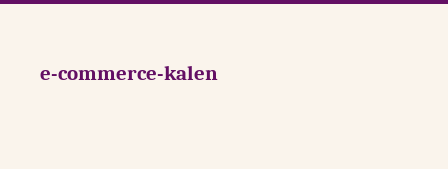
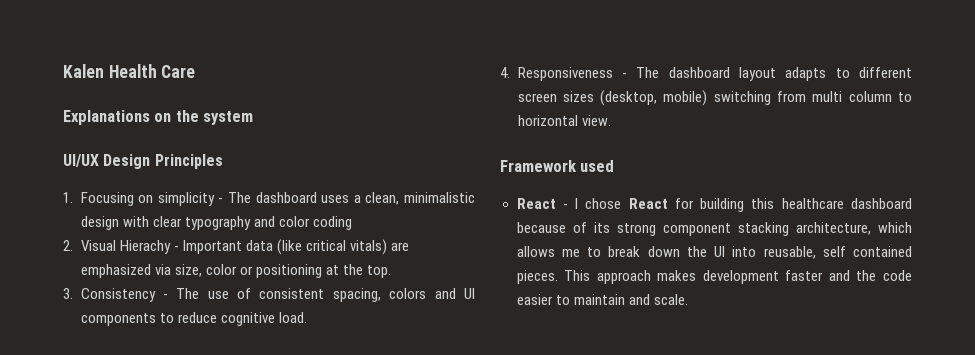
[40,65,218,80] e-commerce-kalen -> [63,64,196,78] [63,110,254,125] [63,154,223,169] [63,192,475,206] [80,216,352,230] [63,239,409,255] [80,264,391,278] [63,288,476,302] [80,312,307,326] [500,67,913,81] [517,90,912,106] [517,115,611,126] [500,160,615,172] [516,198,912,212] [516,222,912,236] [516,246,912,259] [516,270,912,284] [516,294,688,305] Kalen Health Care // Explanations on the system // UI/UX Design Principles // 1. Focusing on simplicity - The dashboard uses a clean, minimalistic design with clear typography and color coding // 2. Visual Hierachy - Important data (like critical vitals) are emphasized via size, color or positioning at the top. // 3. Consistency - The use of consistent spacing, colors and UI components to reduce cognitive load. // 4. Responsiveness - The dashboard layout adapts to different screen sizes (desktop, mobile) switching from multi column to horizontal view. // Framework used // React - I chose React for building this healthcare dashboard because of its strong component stacking architecture, which allows me to break down the UI into reusable, self contained pieces. This approach makes development faster and the code easier to maintain and scale.

